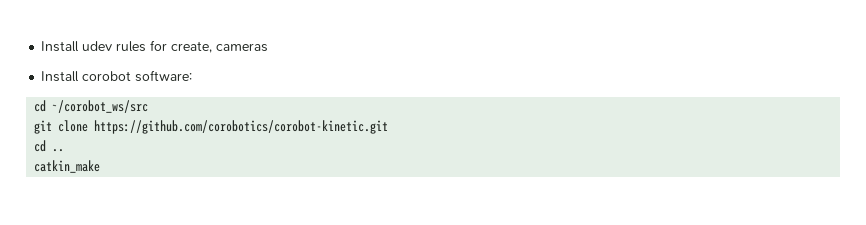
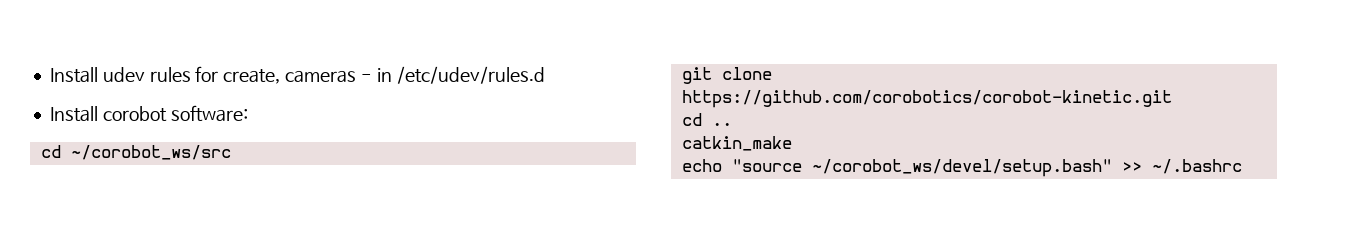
(269, 47) none -> [360,66,545,84] - in /etc/udev/rules.d
(101, 166) none -> [681,159,1242,177] // echo "source ~/corobot_ws/devel/setup.bash" >> ~/.bashrc

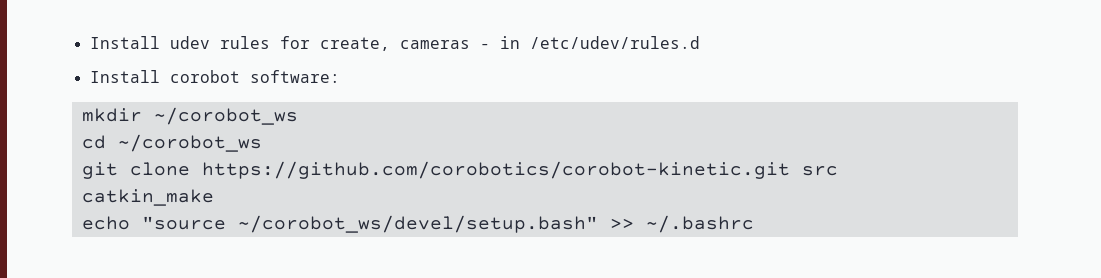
[40,145,231,160] // cd ~/corobot_ws/src -> [81,107,298,125] [81,134,262,152] // mkdir ~/corobot_ws // cd ~/corobot_ws
[681,113,732,126] // cd .. -> [801,166,838,176] src

